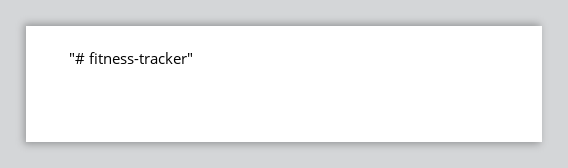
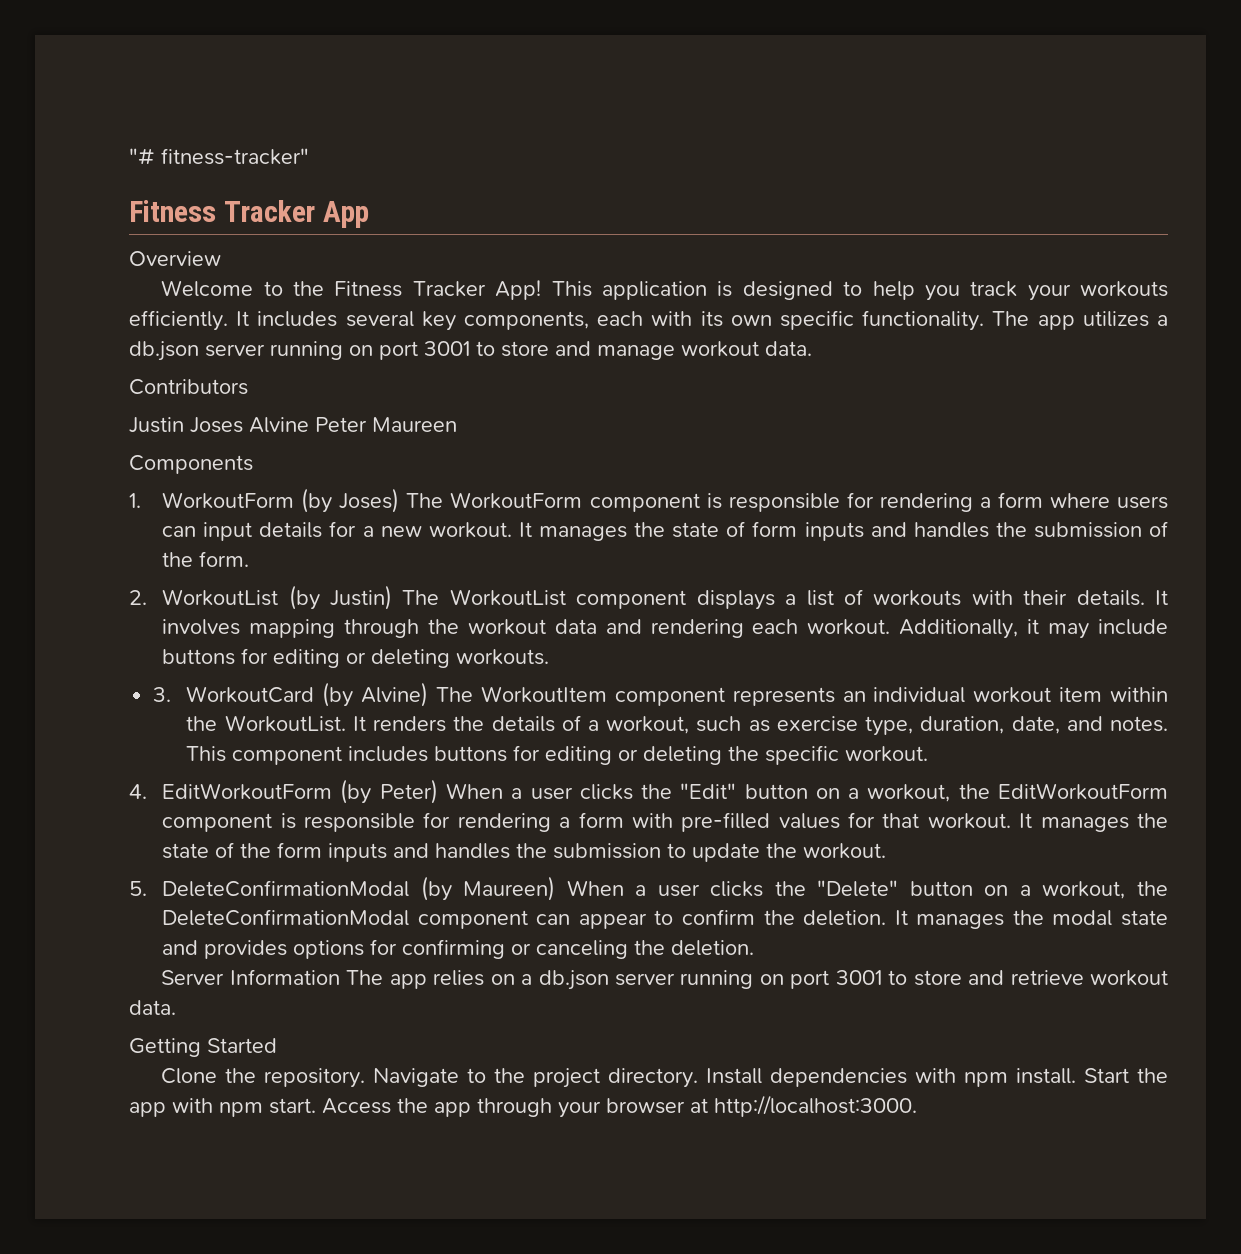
(194, 58) none -> [129,200,369,228] [129,251,221,266] [161,280,1169,301] [129,310,1169,331] [129,341,812,361] [129,379,248,395] [129,417,457,433] [129,455,253,474] [129,488,1168,513] [162,521,1168,541] [162,551,250,567] [129,585,1168,610] [162,619,1169,639] [162,648,550,668] [153,682,1168,707] [186,715,1168,736] [186,745,929,765] [129,779,1168,804] [162,812,1169,832] [162,842,887,862] [129,876,1168,901] [162,909,1169,929] [162,939,755,959] [161,969,1168,990] [129,1000,176,1015] [129,1038,277,1057] [161,1068,1168,1088] [129,1095,917,1118] // Fitness Tracker App // Overview // Welcome to the Fitness Tracker App! This application is designed to help you track your workouts efficiently. It includes several key components, each with its own specific functionality. The app utilizes a db.json server running on port 3001 to store and manage workout data. // Contributors // Justin Joses Alvine Peter Maureen // Components // 1. WorkoutForm (by Joses) The WorkoutForm component is responsible for rendering a form where users can input details for a new workout. It manages the state of form inputs and handles the submission of the form. // 2. WorkoutList (by Justin) The WorkoutList component displays a list of workouts with their details. It involves mapping through the workout data and rendering each workout. Additionally, it may include buttons for editing or deleting workouts. // 3. WorkoutCard (by Alvine) The WorkoutItem component represents an individual workout item within the WorkoutList. It renders the details of a workout, such as exercise type, duration, date, and notes. This component includes buttons for editing or deleting the specific workout. // 4. EditWorkoutForm (by Peter) When a user clicks the "Edit" button on a workout, the EditWorkoutForm component is responsible for rendering a form with pre-filled values for that workout. It manages the state of the form inputs and handles the submission to update the workout. // 5. DeleteConfirmationModal (by Maureen) When a user clicks the "Delete" button on a workout, the DeleteConfirmationModal component can appear to confirm the deletion. It manages the modal state and provides options for confirming or canceling the deletion. // Server Information The app relies on a db.json server running on port 3001 to store and retrieve workout data. // Getting Started // Clone the repository. Navigate to the project directory. Install dependencies with npm install. Start the app with npm start. Access the app through your browser at http://localhost:3000.

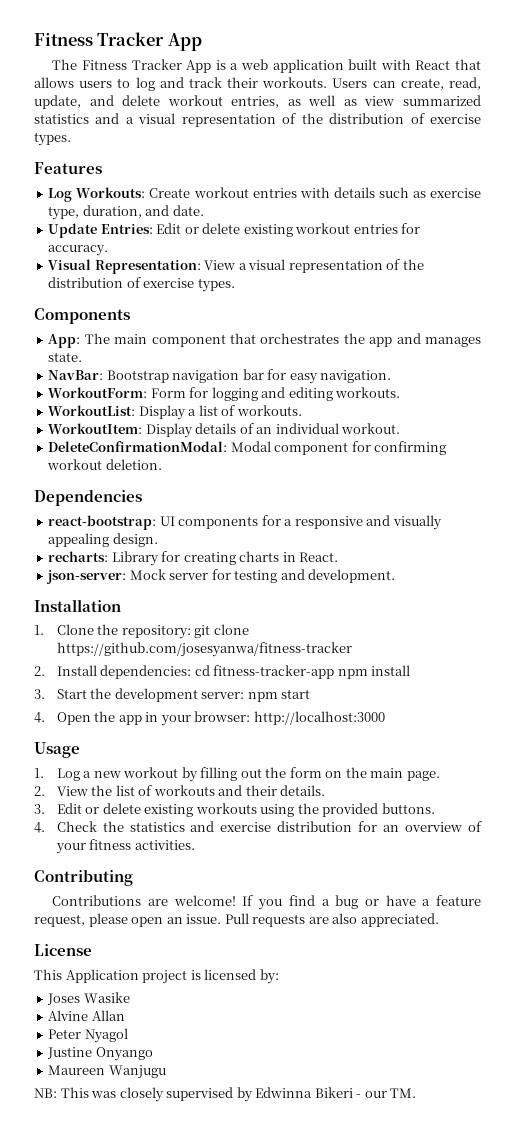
[129,148,309,165] "# fitness-tracker" // -> (34, 39) none
[129,251,221,266] [161,280,1169,301] [129,310,1169,331] [129,341,812,361] [129,379,248,395] [129,417,457,433] [129,455,253,474] [129,488,1168,513] [162,521,1168,541] [162,551,250,567] [129,585,1168,610] [162,619,1169,639] [162,648,550,668] [153,682,1168,707] [186,715,690,734] Overview // Welcome to the Fitness Tracker App! This application is designed to help you track your workouts efficiently. It includes several key components, each with its own specific functionality. The app utilizes a db.json server running on port 3001 to store and manage workout data. // Contributors // Justin Joses Alvine Peter Maureen // Components // 1. WorkoutForm (by Joses) The WorkoutForm component is responsible for rendering a form where users can input details for a new workout. It manages the state of form inputs and handles the submission of the form. // 2. WorkoutList (by Justin) The WorkoutList component displays a list of workouts with their details. It involves mapping through the workout data and rendering each workout. Additionally, it may include buttons for editing or deleting workouts. // 3. WorkoutCard (by Alvine) The WorkoutItem component represents an individual workout item within the WorkoutList. It renders the details of a workout, -> [52,59,481,73] [34,77,482,91] [34,95,481,109] [34,113,481,127] [34,132,71,146] [34,162,102,174] [48,187,375,202] The Fitness Tracker App is a web application built with React that allows users to log and track their workouts. Users can create, read, update, and delete workout entries, as well as view summarized statistics and a visual representation of the distribution of exercise types. // Features // Log Workouts: Create workout entries with details
[1011,716,1168,734] [186,745,929,765] [129,779,1168,804] [162,812,1169,832] [162,842,887,862] [129,876,1168,901] [162,909,1169,929] [162,939,755,959] [161,969,1168,990] [129,1000,176,1015] [129,1038,277,1057] [161,1068,1168,1088] [129,1095,917,1118] date, and notes. This component includes buttons for editing or deleting the specific workout. // 4. EditWorkoutForm (by Peter) When a user clicks the "Edit" button on a workout, the EditWorkoutForm component is responsible for rendering a form with pre-filled values for that workout. It manages the state of the form inputs and handles the submission to update the workout. // 5. DeleteConfirmationModal (by Maureen) When a user clicks the "Delete" button on a workout, the DeleteConfirmationModal component can appear to confirm the deletion. It manages the modal state and provides options for confirming or canceling the deletion. // Server Information The app relies on a db.json server running on port 3001 to store and retrieve workout data. // Getting Started // Clone the repository. Navigate to the project directory. Install dependencies with npm install. Start the app with npm start. Access the app through your browser at http://localhost:3000. -> [145,205,204,216] [48,223,421,238] [48,245,109,256] [48,259,424,274] [48,277,235,292] [34,308,130,324] [48,333,481,348] [48,352,83,362] [48,369,392,384] [48,387,401,401] [48,405,302,420] [48,423,401,438] [48,441,447,455] [47,459,162,470] [34,490,142,506] [48,515,442,530] [48,533,158,547] [48,551,339,566] [46,569,396,584] [34,599,121,612] [34,624,249,639] [56,642,352,657] [34,665,411,679] [34,688,311,702] [34,711,385,726] [34,742,80,758] [34,767,440,782] [34,785,326,796] [34,803,435,817] [34,821,482,833] [55,839,195,854] [34,870,133,886] [52,895,482,910] [34,913,439,927] [34,944,92,956] [34,969,279,984] [47,992,130,1005] [48,1010,125,1021] [48,1028,128,1043] [47,1047,153,1061] [48,1065,166,1079] [34,1087,417,1102] and date. // Update Entries: Edit or delete existing workout entries for accuracy. // Visual Representation: View a visual representation of the distribution of exercise types. // Components // App: The main component that orchestrates the app and manages state. // NavBar: Bootstrap navigation bar for easy navigation. // WorkoutForm: Form for logging and editing workouts. // WorkoutList: Display a list of workouts. // WorkoutItem: Display details of an individual workout. // DeleteConfirmationModal: Modal component for confirming workout deletion. // Dependencies // react-bootstrap: UI components for a responsive and visually appealing design. // recharts: Library for creating charts in React. // json-server: Mock server for testing and development. // Installation // 1. Clone the repository: git clone https://github.com/josesyanwa/fitness-tracker // 2. Install dependencies: cd fitness-tracker-app npm install // 3. Start the development server: npm start // 4. Open the app in your browser: http://localhost:3000 // Usage // 1. Log a new workout by filling out the form on the main page. // 2. View the list of workouts and their details. // 3. Edit or delete existing workouts using the provided buttons. // 4. Check the statistics and exercise distribution for an overview of your fitness activities. // Contributing // Contributions are welcome! If you find a bug or have a feature request, please open an issue. Pull requests are also appreciated. // License // This Application project is licensed by: // Joses Wasike // Alvine Allan // Peter Nyagol // Justine Onyango // Maureen Wanjugu // NB: This was closely supervised by Edwinna Bikeri - our TM.

